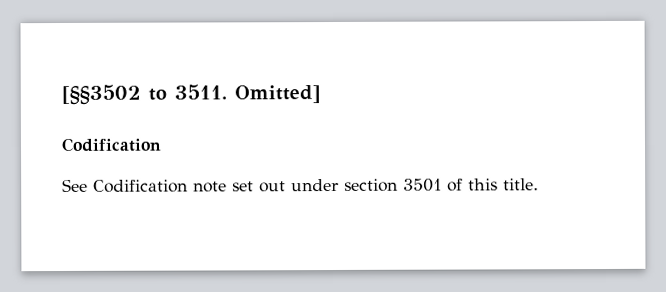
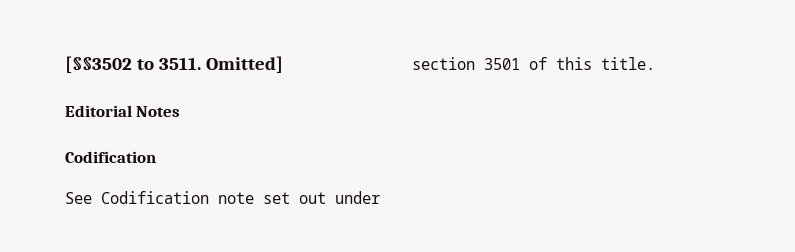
(321, 94) none -> [65,105,181,117] // Editorial Notes

